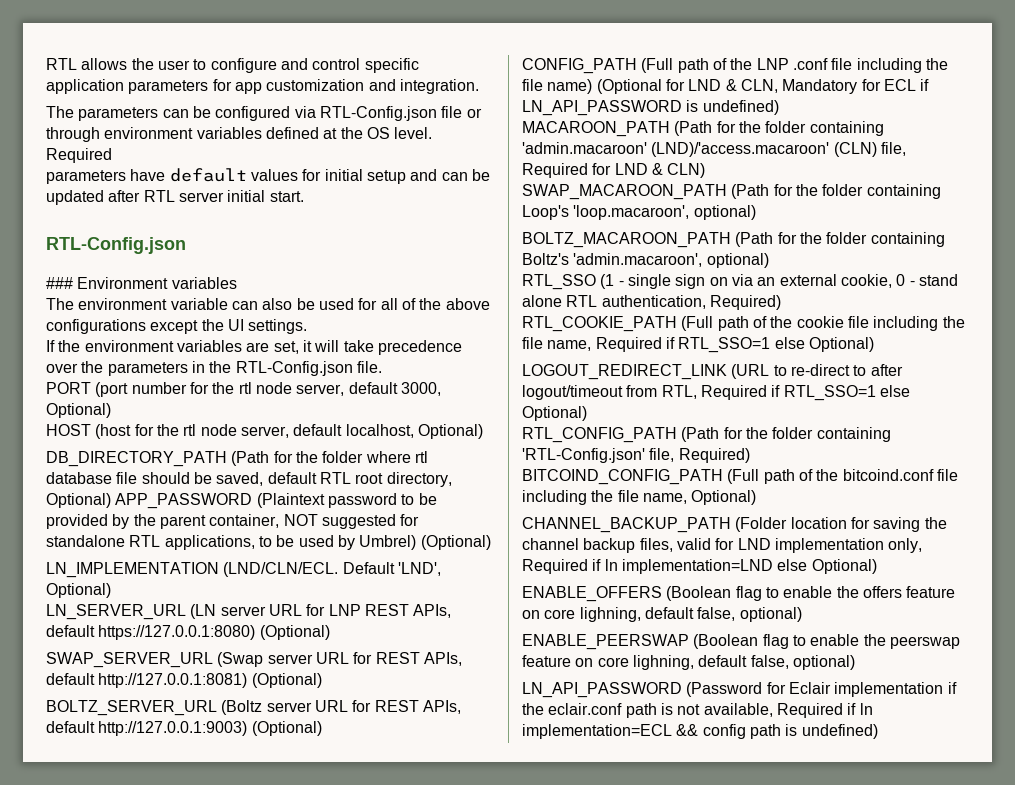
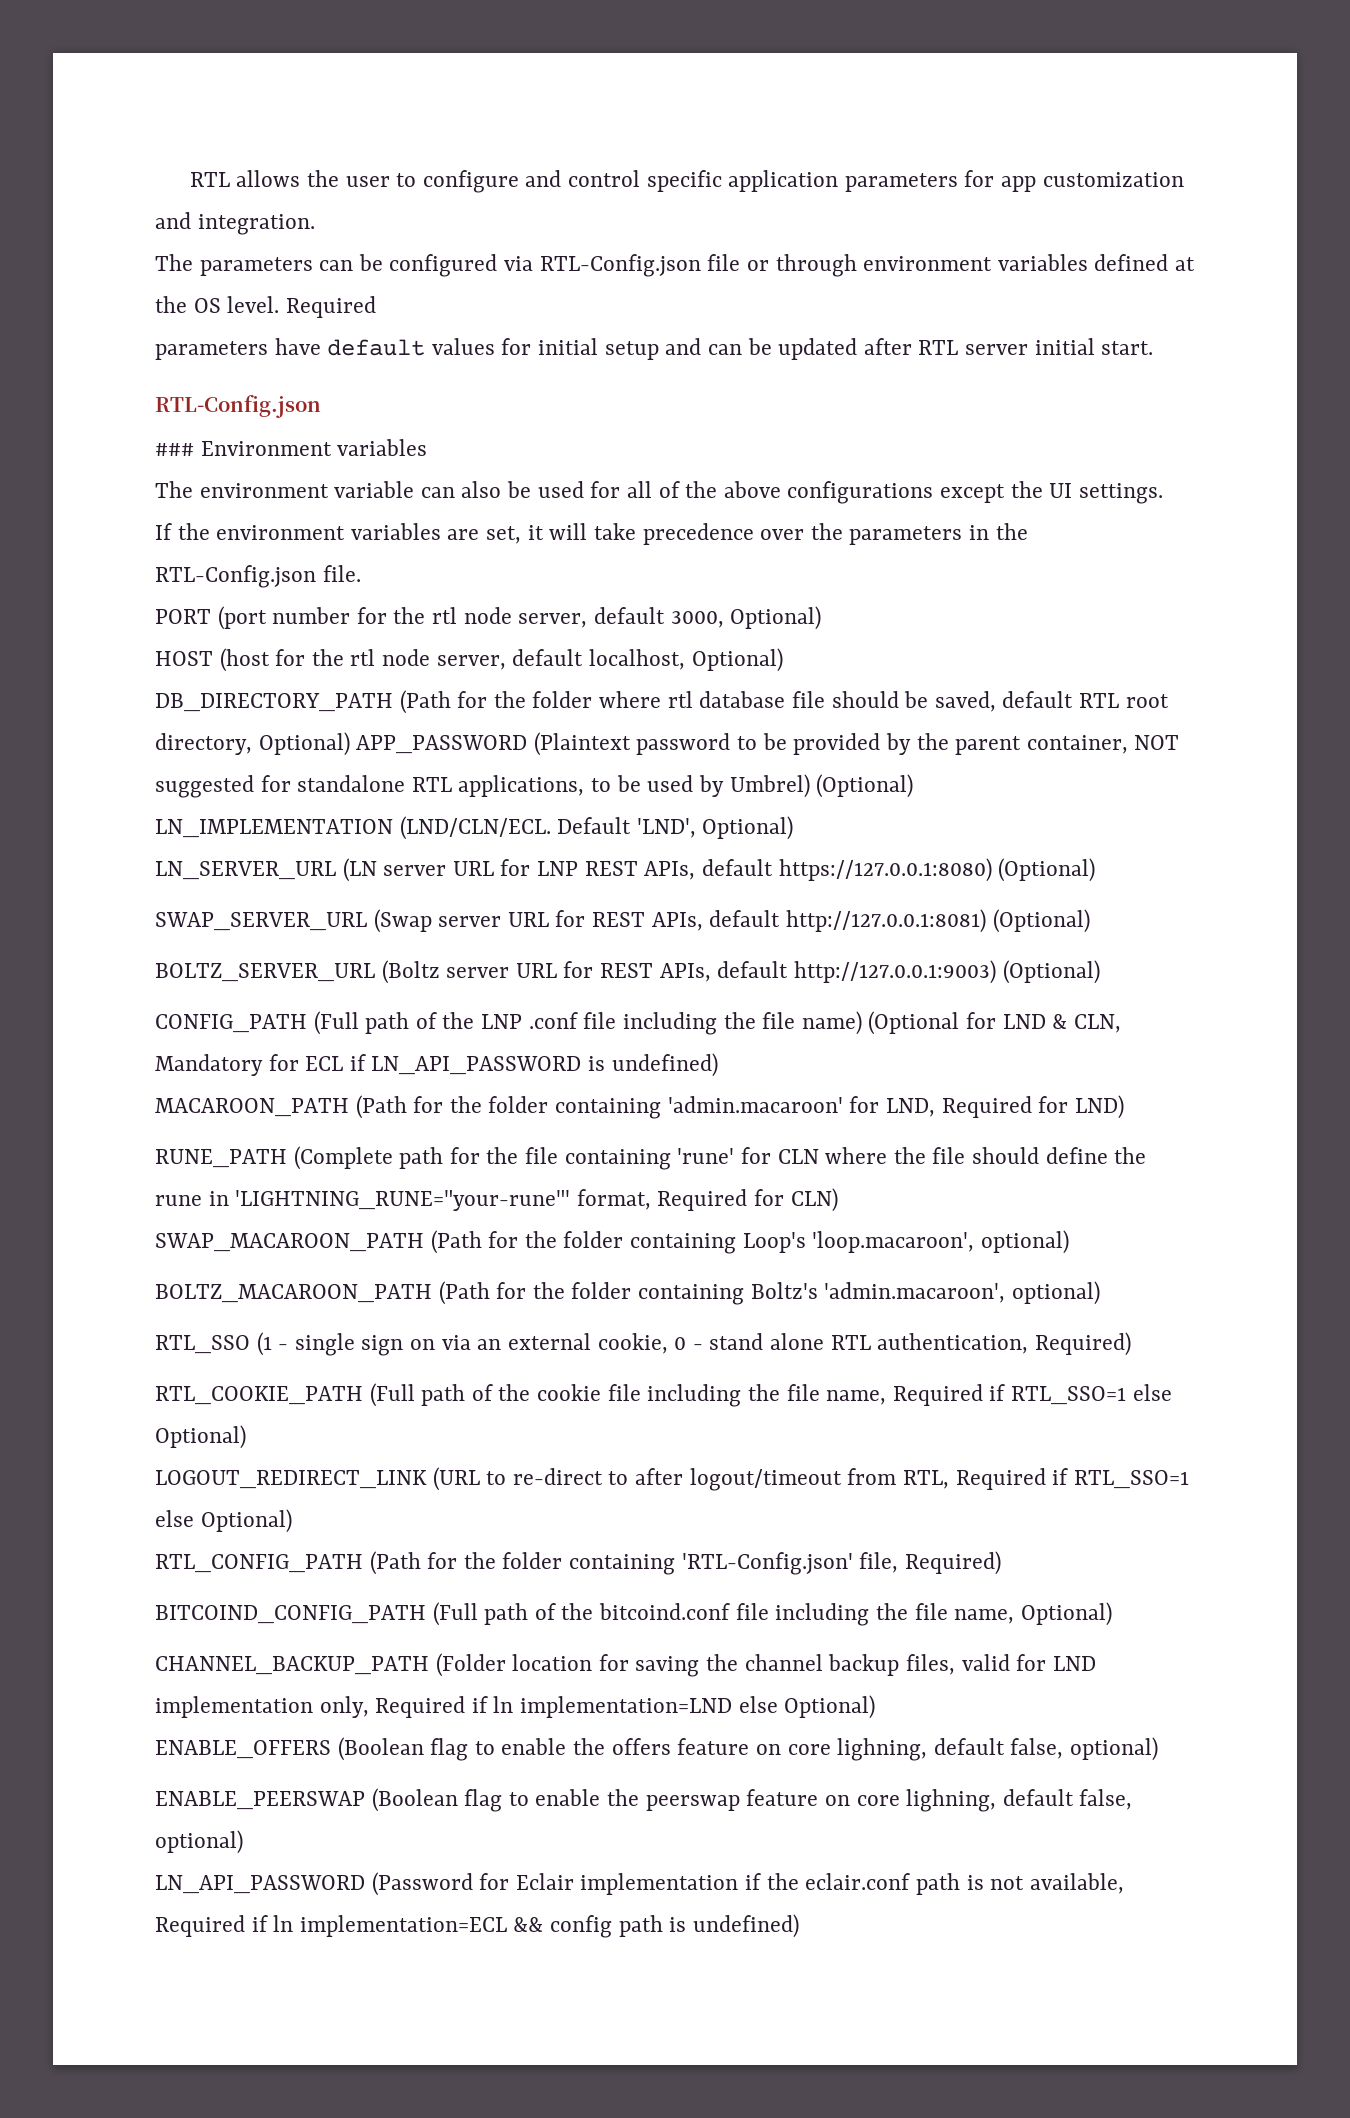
[651,142,906,157] [522,163,663,178] (LND)/'access.macaroon' (CLN) file, Required for LND & -> [849,1095,1124,1119] [155,1146,1147,1170] [155,1189,785,1211] for LND, Required for LND) // RUNE_PATH (Complete path for the file containing 'rune' for CLN where the file should define the rune in 'LIGHTNING_RUNE="your-rune"' format, Required for

